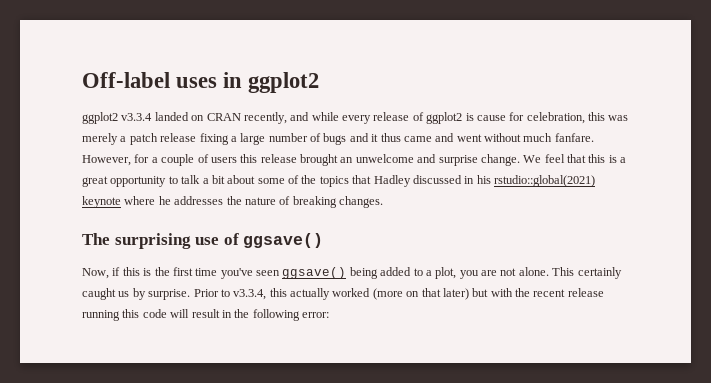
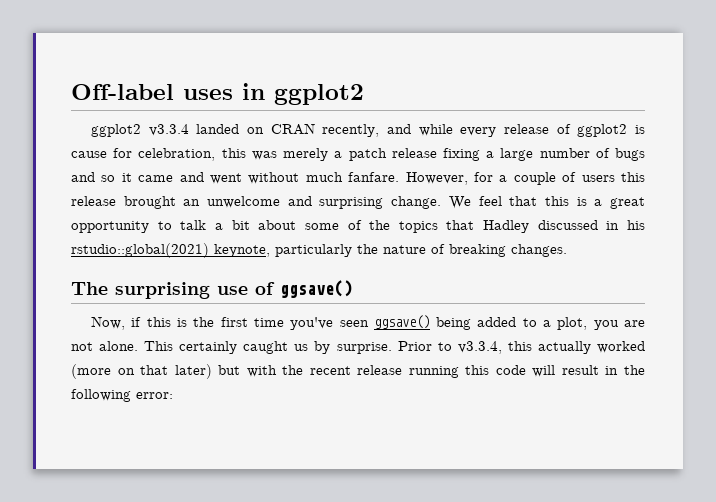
[371,133,401,142] it thus -> [101,173,132,182] so it
[438,155,478,166] surprise -> [319,197,384,209] surprising
[82,196,224,208] keynote where he addresses -> [214,244,352,257] keynote, particularly

